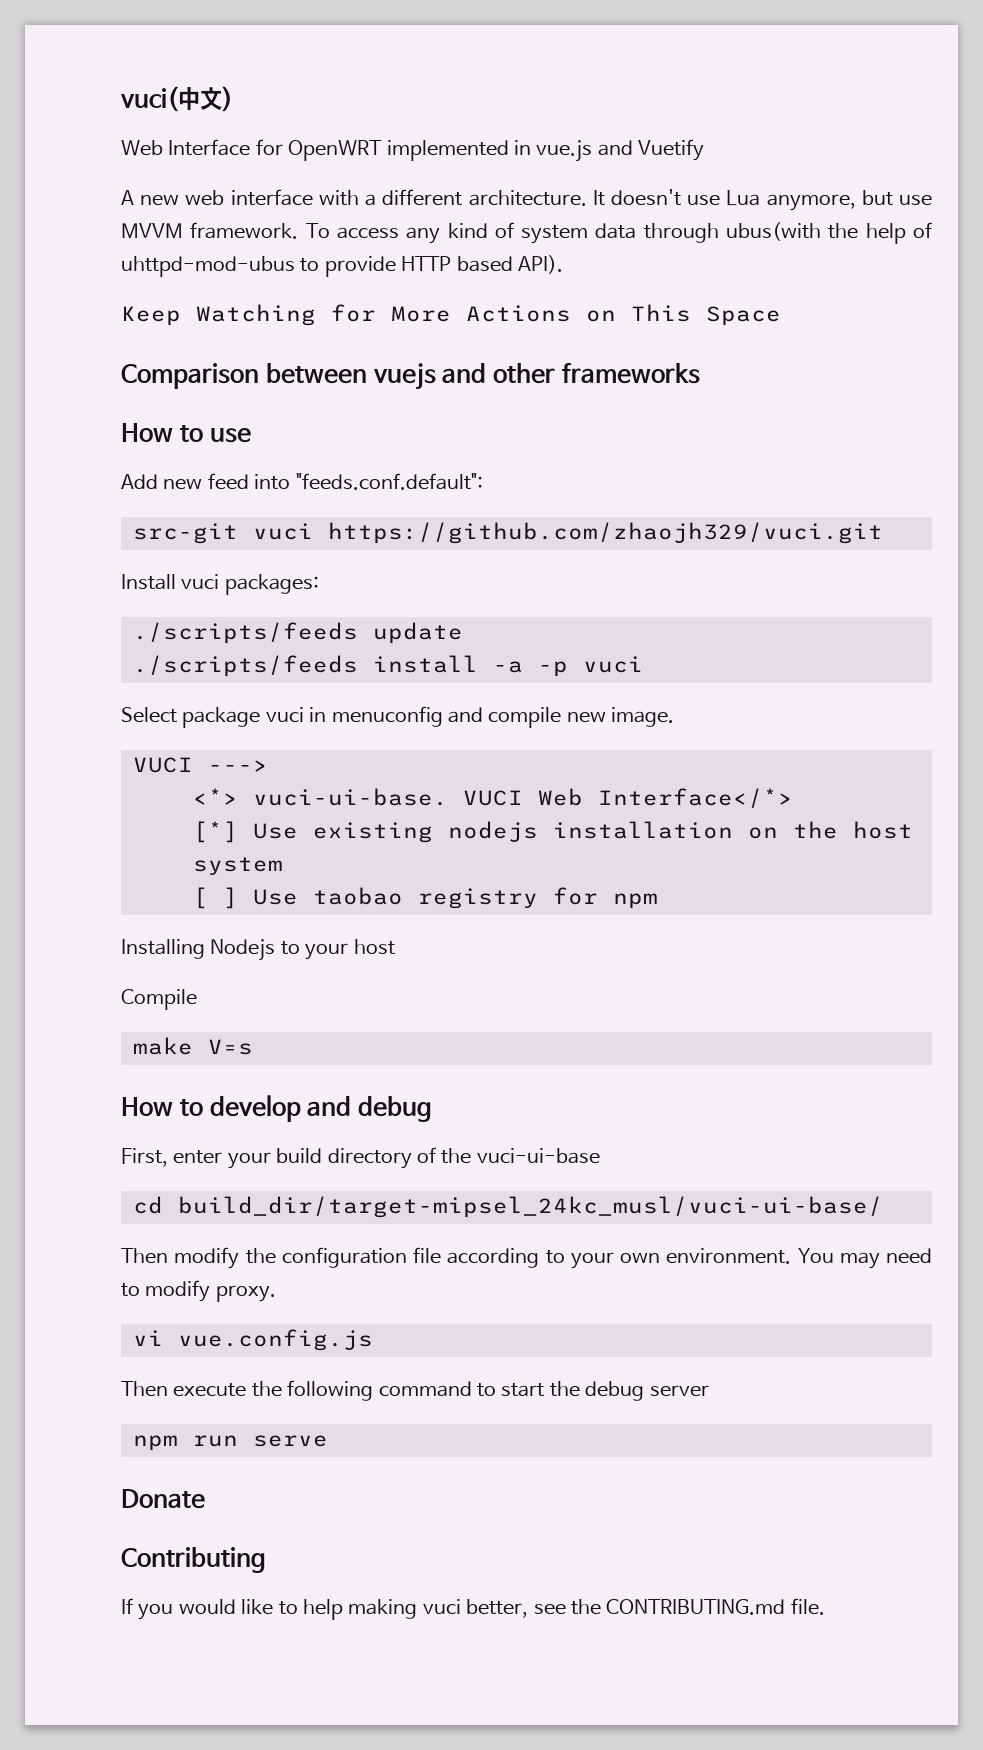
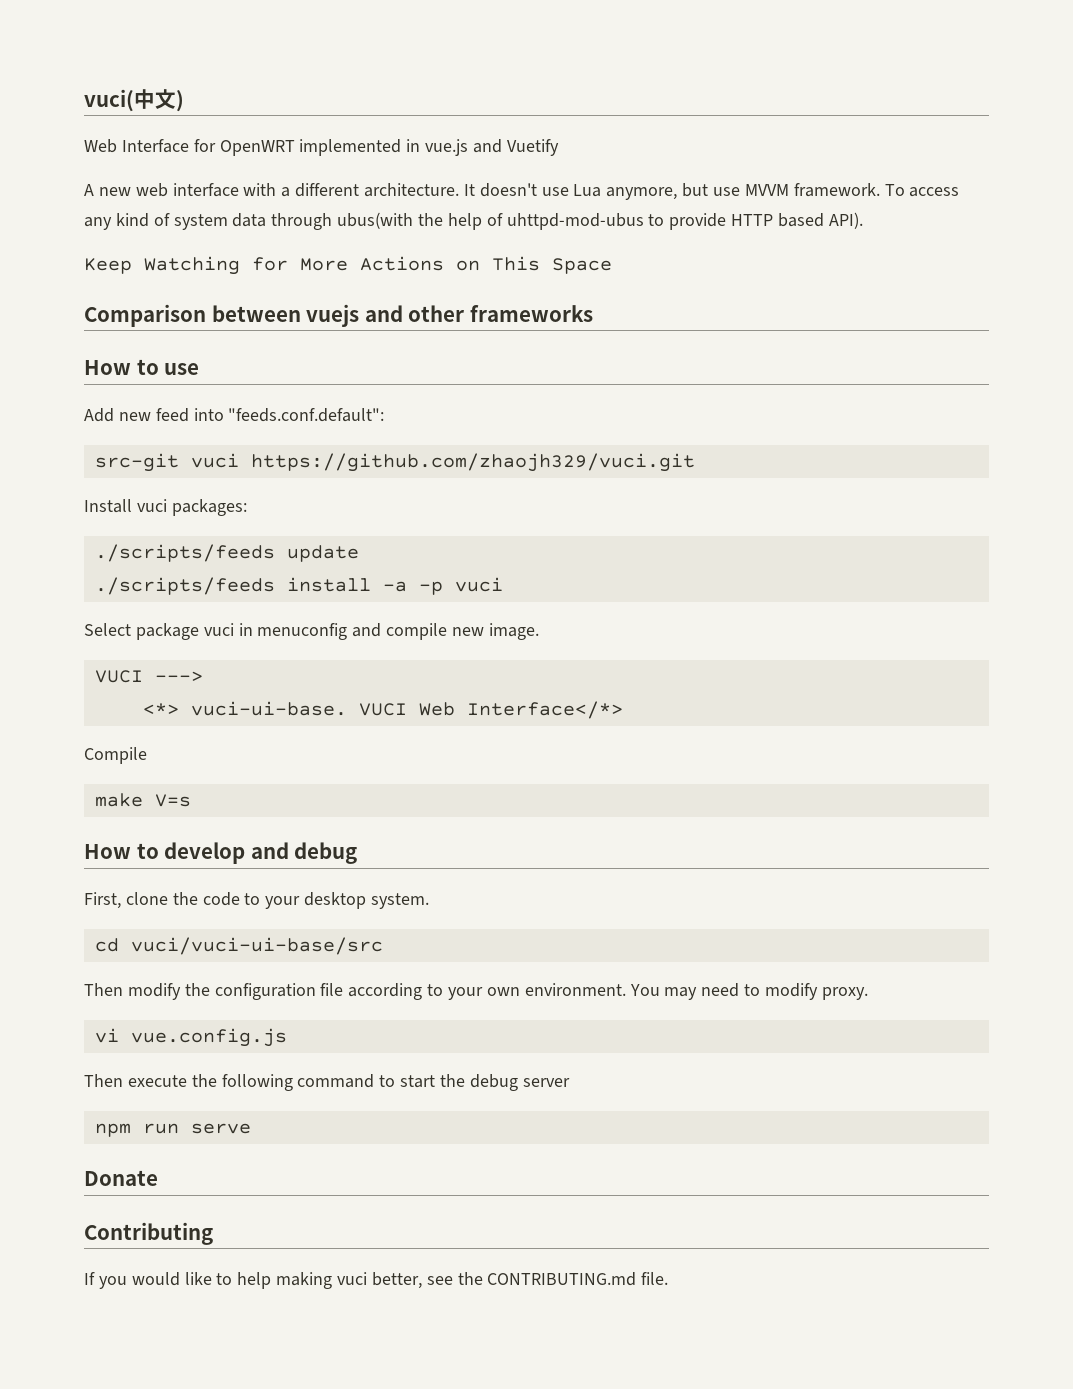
[193,821,913,843] [193,857,283,876] [193,887,658,909] [121,939,395,961] // [*] Use existing nodejs installation on the host system // [ ] Use taobao registry for npm // Installing Nodejs to your host -> (623, 710) none
[173,1147,600,1169] enter your build directory of the vuci-ui-base -> [125,892,430,909] clone the code to your desktop system.
[178,1196,883,1218] build_dir/target-mipsel_24kc_musl/vuci-ui-base/ -> [130,937,383,955] vuci/vuci-ui-base/src

